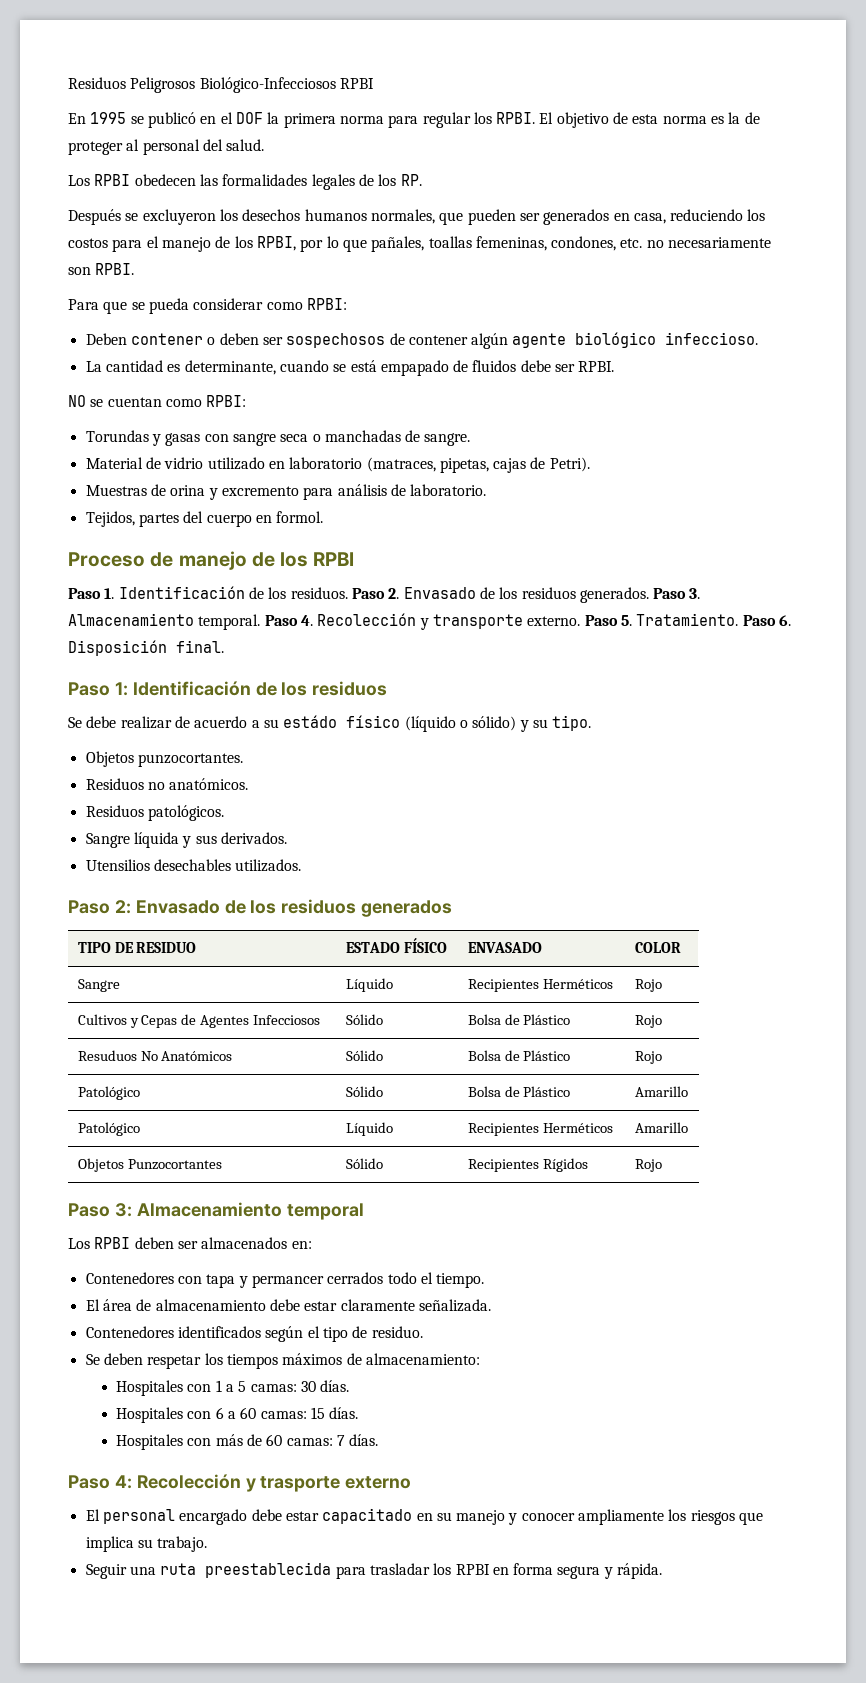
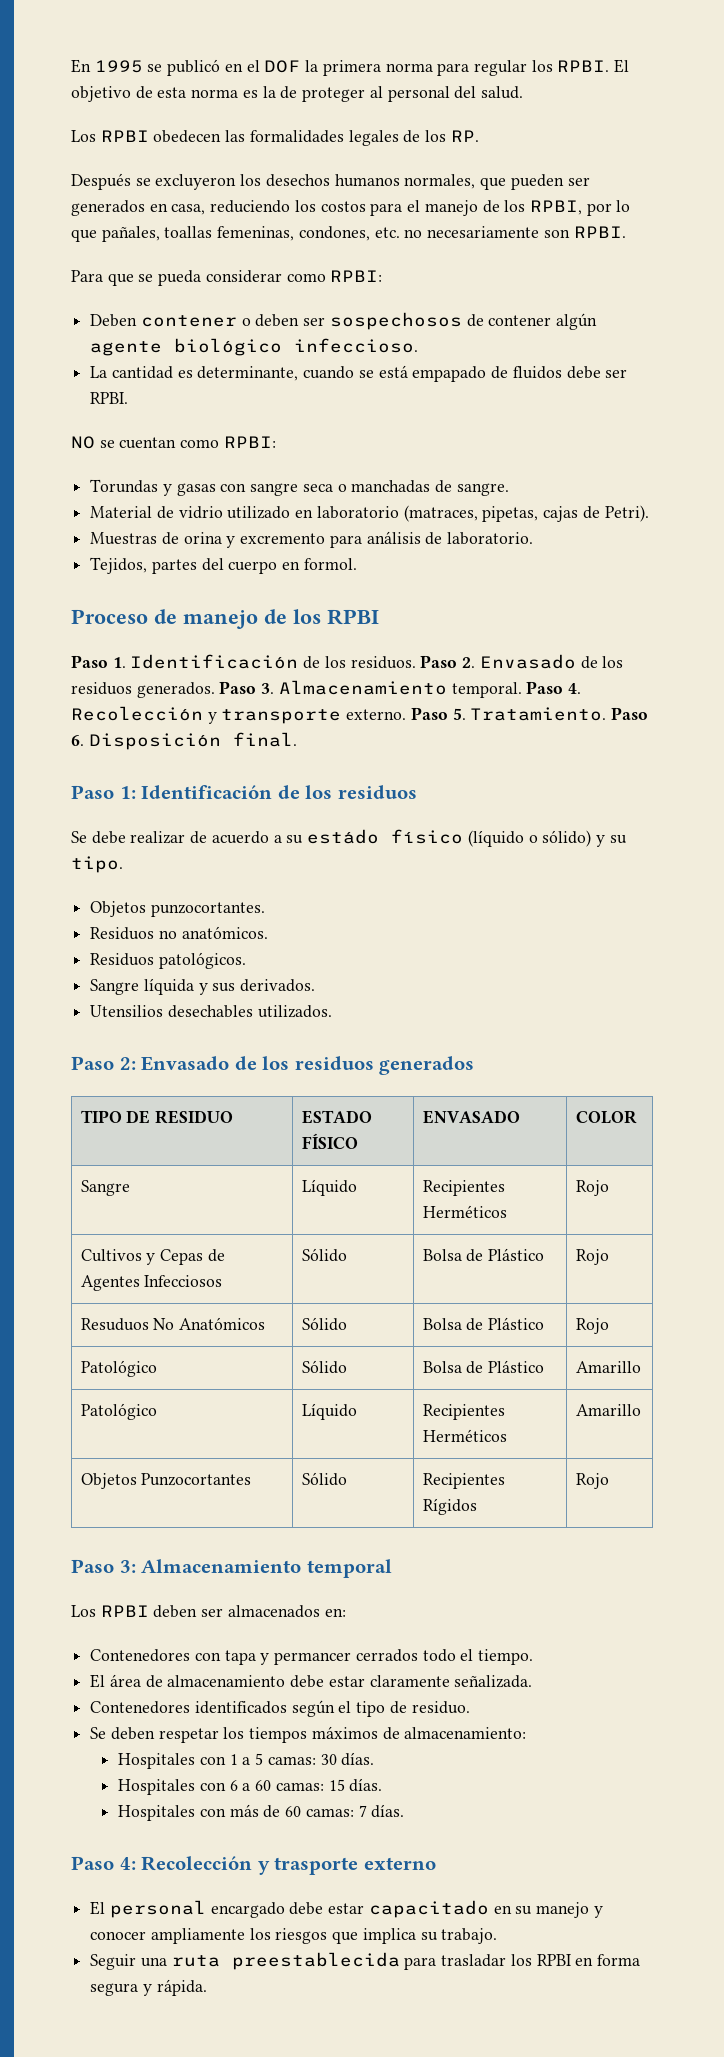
[68,77,374,93] Residuos Peligrosos Biológico-Infecciosos RPBI // -> (71, 66) none

